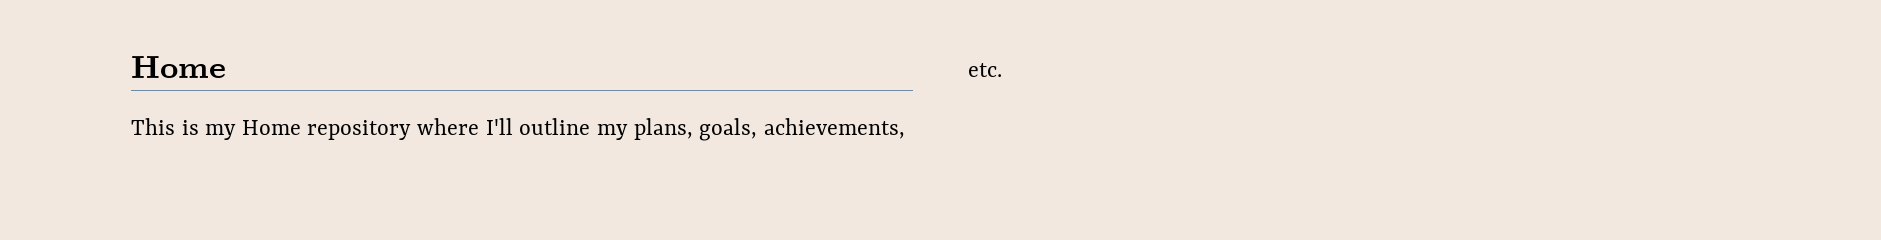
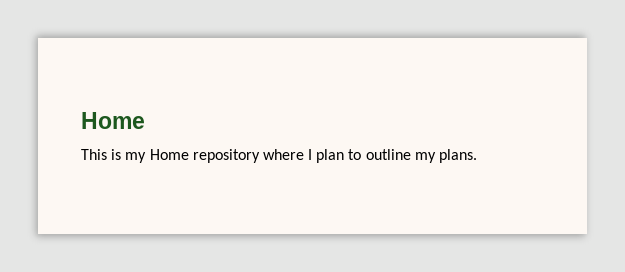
[485,118,905,141] [968,63,1002,77] I'll outline my plans, goals, achievements, etc. -> [308,149,478,163] I plan to outline my plans.

